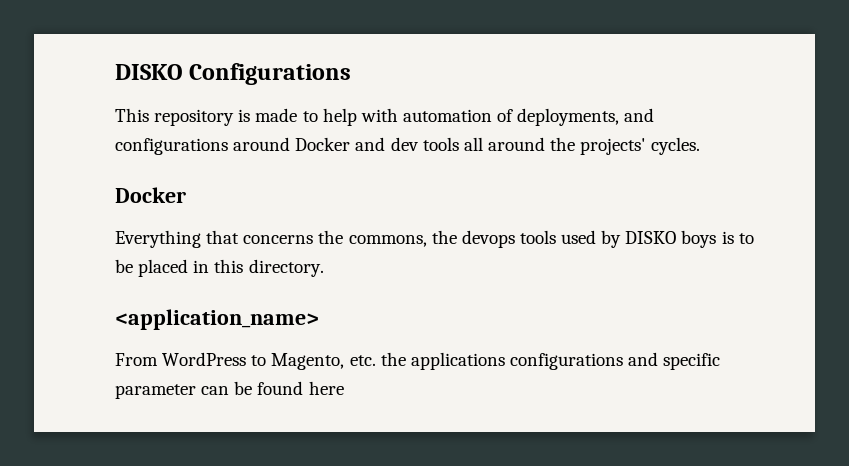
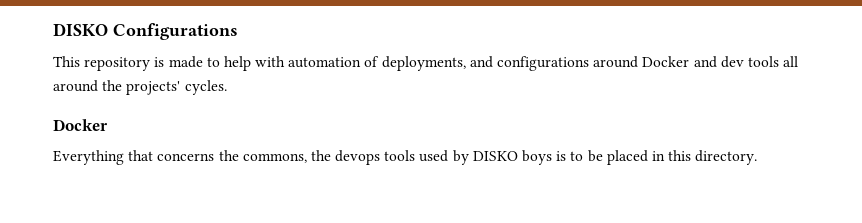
[115,309,319,330] [115,352,721,370] [115,381,344,399] // <application_name> // From WordPress to Magento, etc. the applications configurations and specific parameter can be found here -> (758, 157) none

